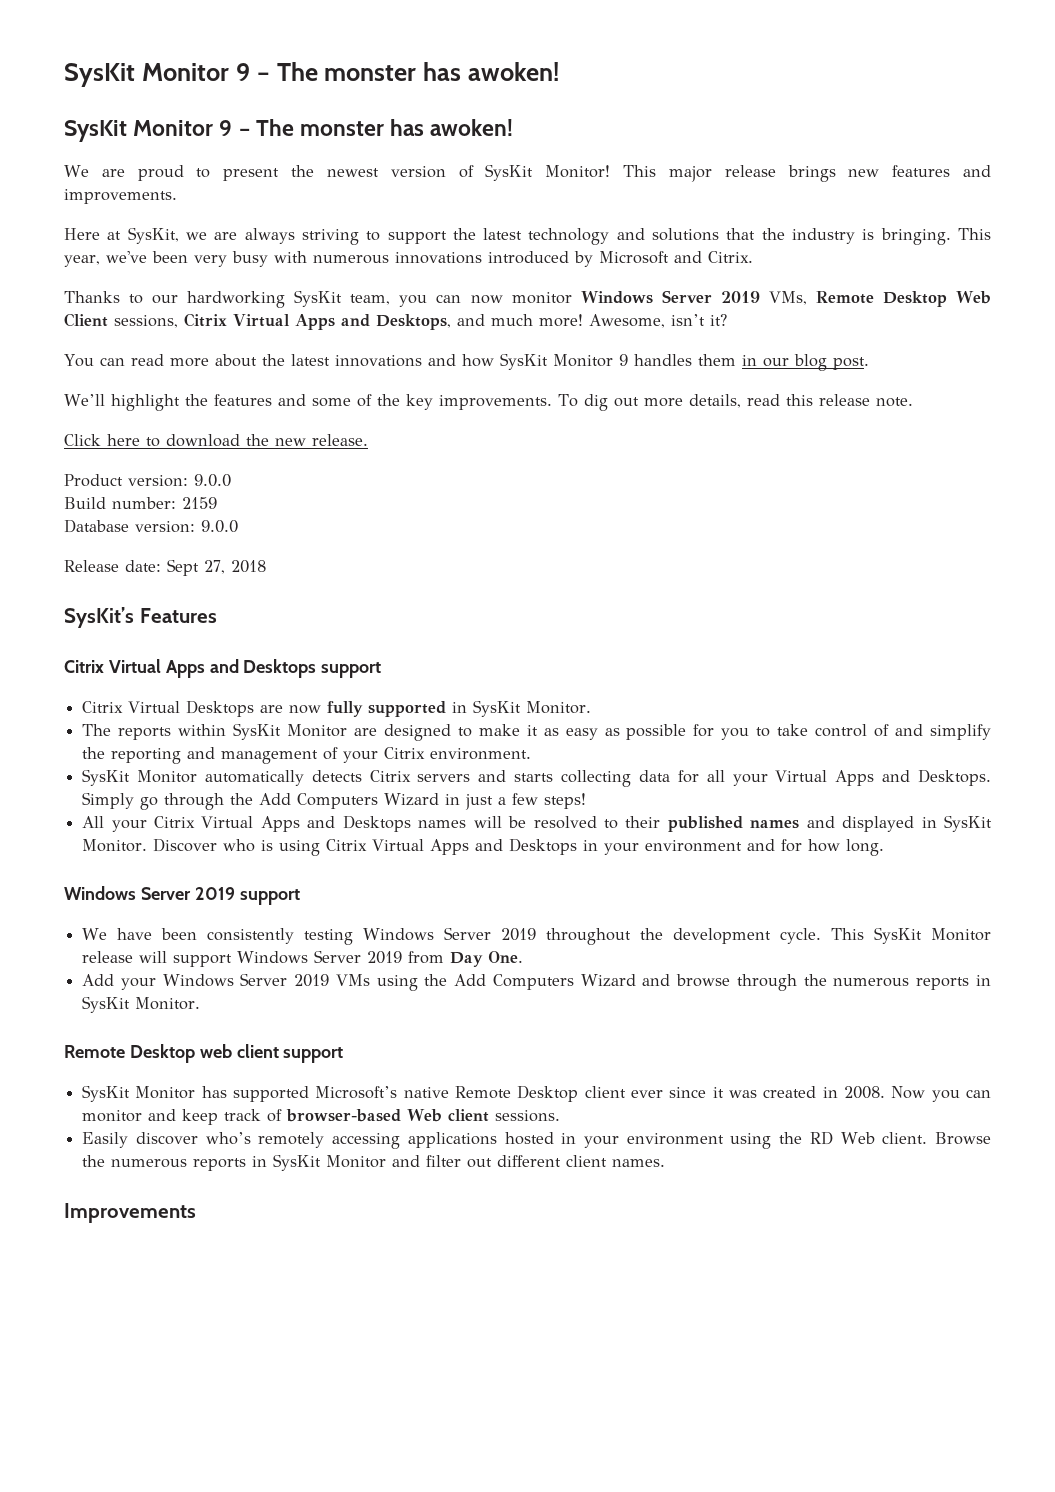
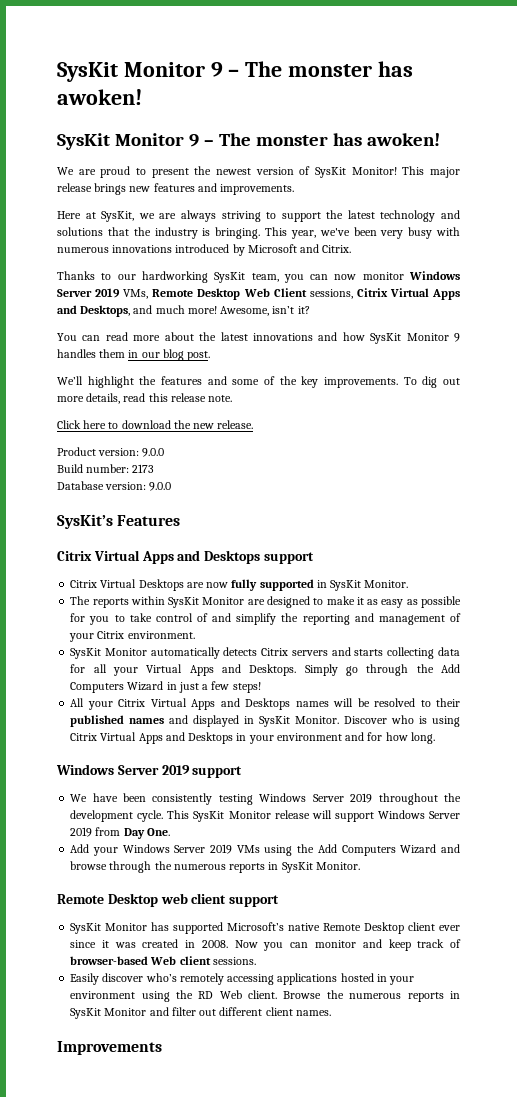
[182,497,217,509] 2159 -> [132,464,155,473] 2173
[64,559,266,576] // Release date: Sept 27, 2018 -> (172, 486) none

